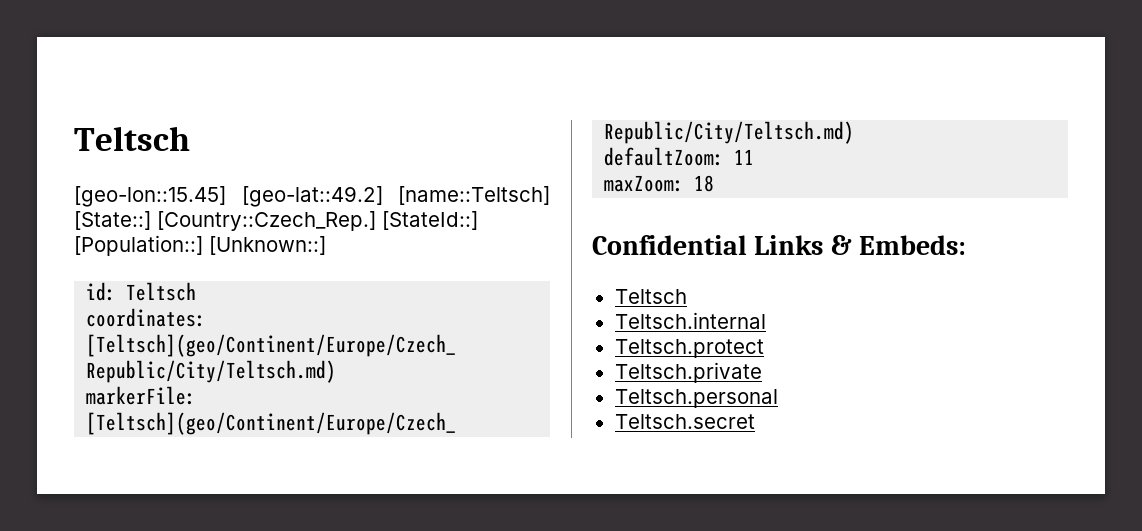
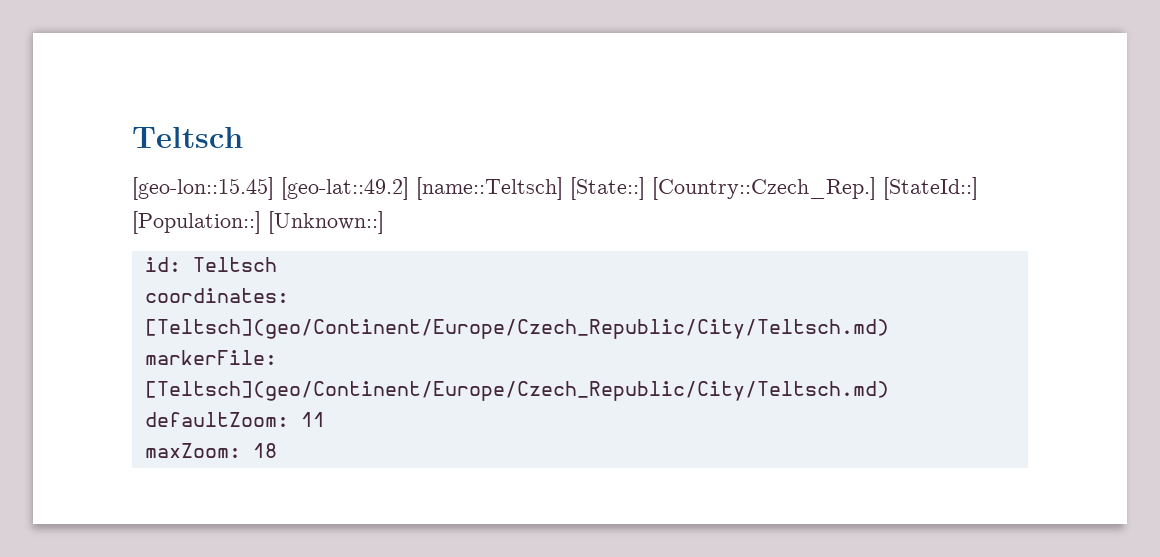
[592,235,967,255] [614,289,687,304] [614,312,766,329] [614,339,764,358] [614,362,762,383] [614,389,778,408] [614,414,755,429] // Confidential Links & Embeds: // Teltsch // Teltsch.internal // Teltsch.protect // Teltsch.private // Teltsch.personal // Teltsch.secret -> (277, 450) none

